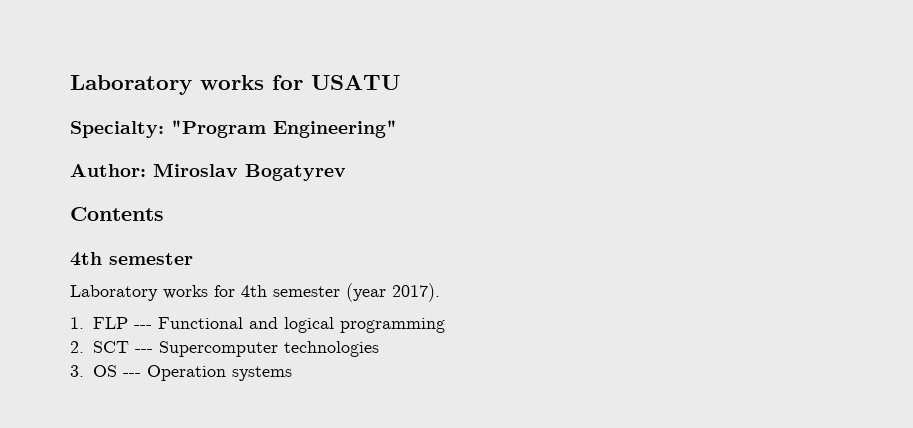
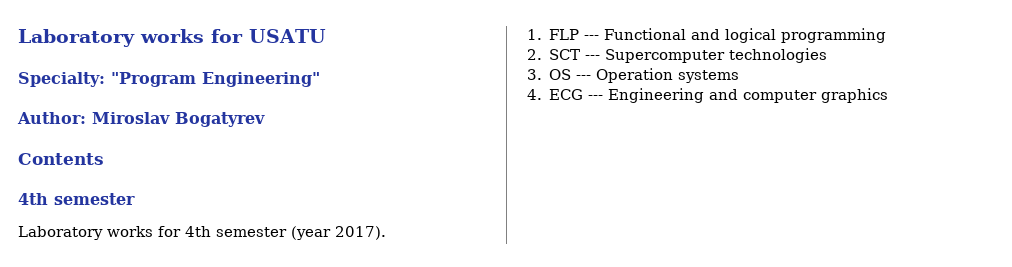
(292, 373) none -> [527,88,889,103] // 4. ECG --- Engineering and computer graphics

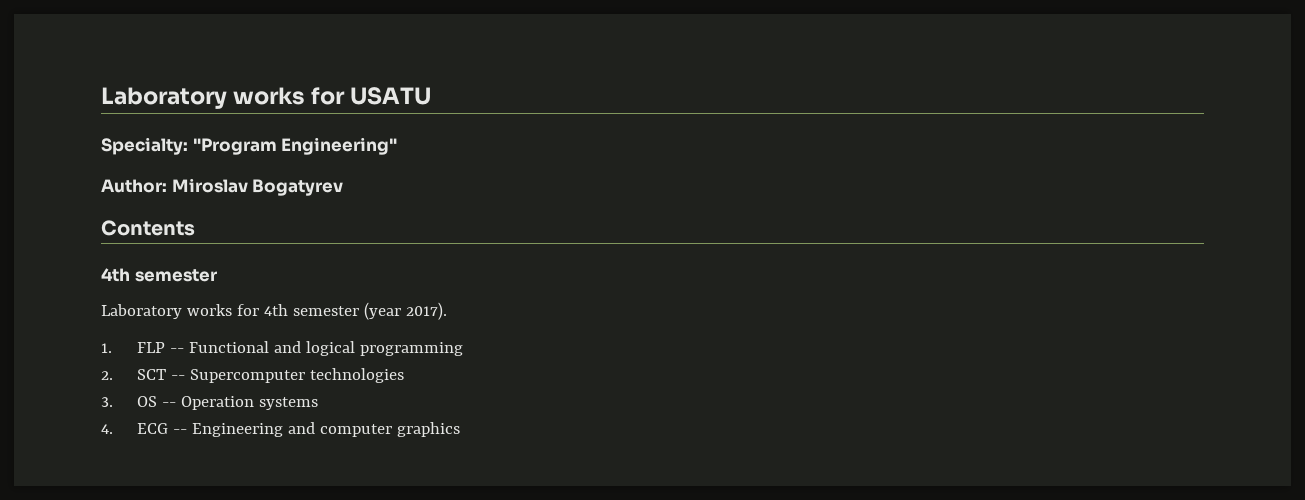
[584,35,600,40] --- -> [169,348,184,353] --
[585,55,601,60] --- -> [170,375,185,380] --
[576,75,592,80] --- -> [161,402,176,407] --
[588,95,604,100] --- -> [172,429,187,434] --

